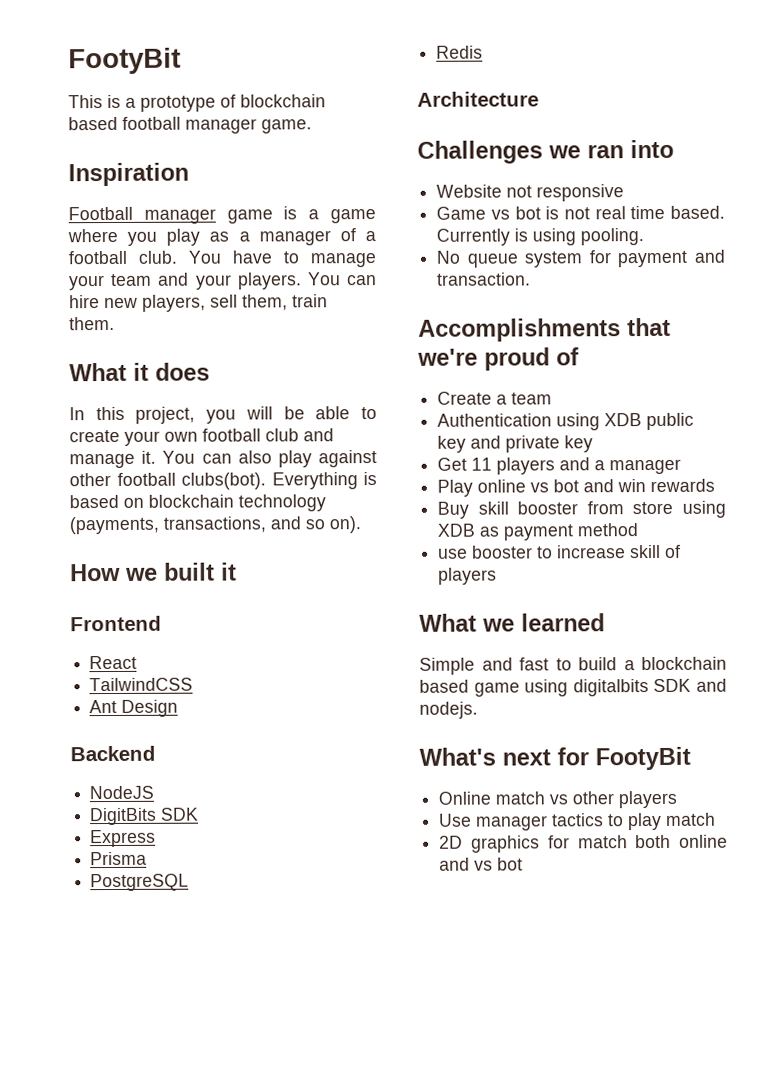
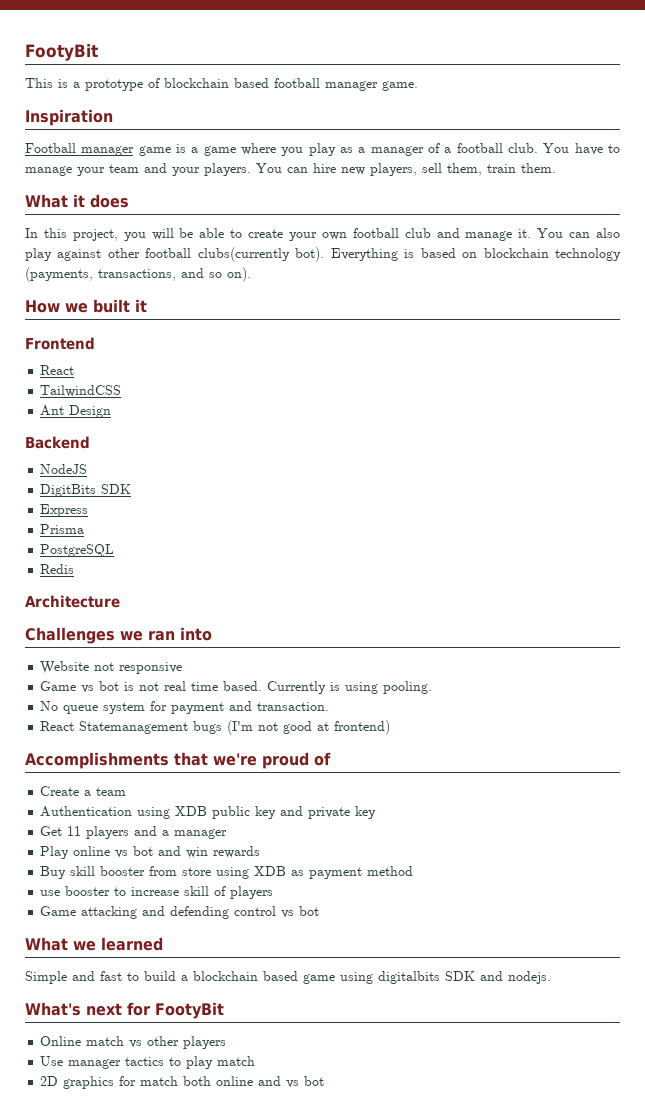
[181,472,266,490] clubs(bot). -> [197,247,325,262] clubs(currently bot).
(532, 279) none -> [40,720,391,735] // React Statemanagement bugs (I'm not good at frontend)
(498, 576) none -> [40,906,320,919] // Game attacking and defending control vs bot

